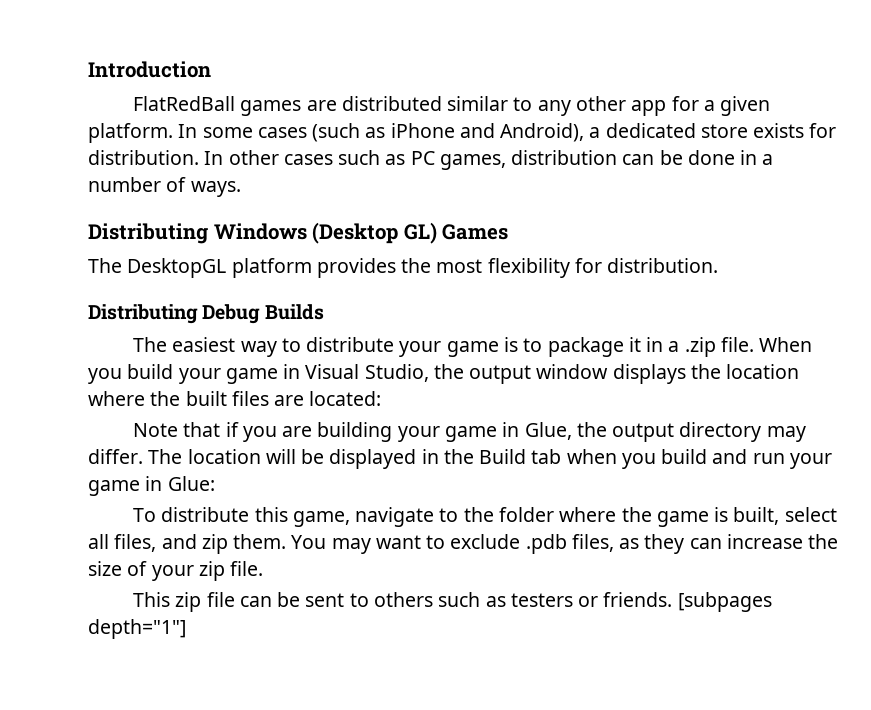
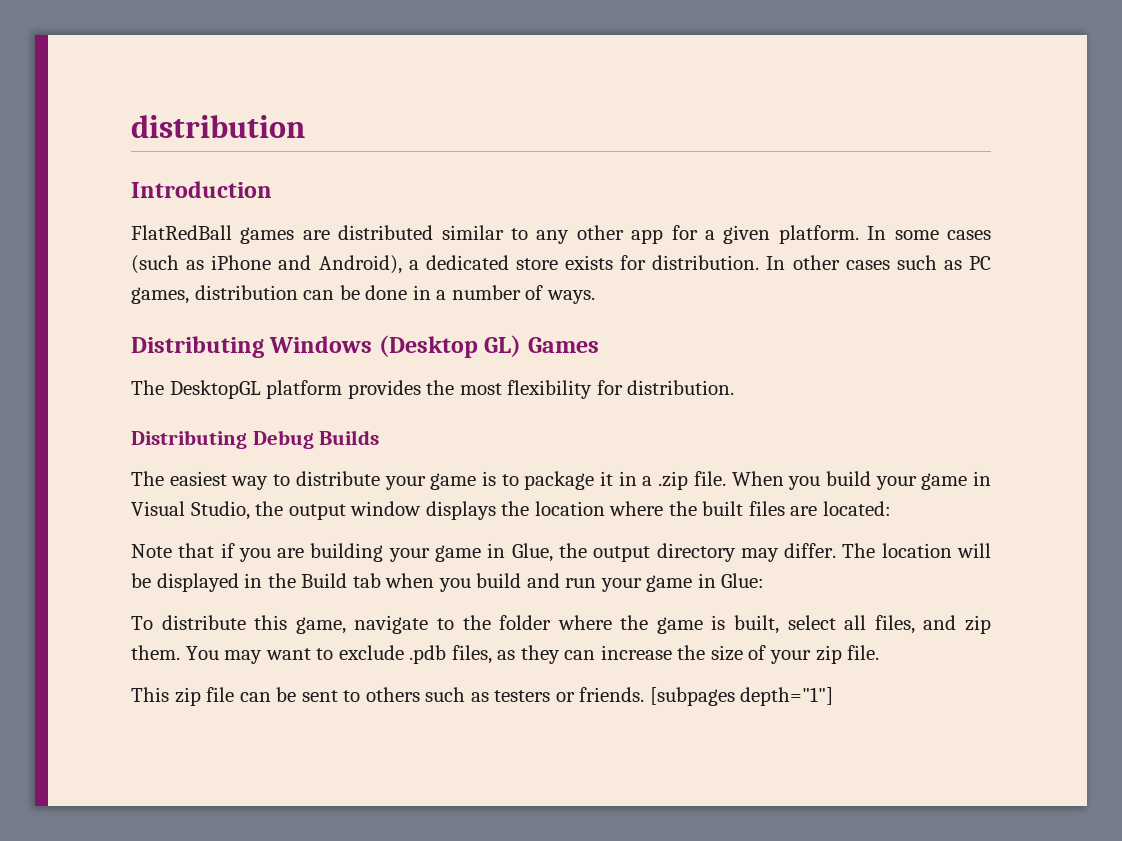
(88, 69) none -> [131,115,305,138] distribution //

